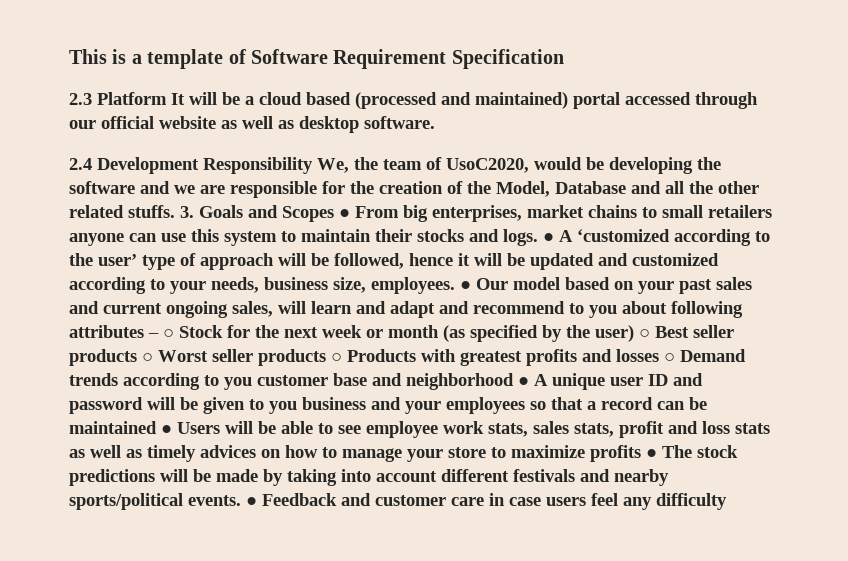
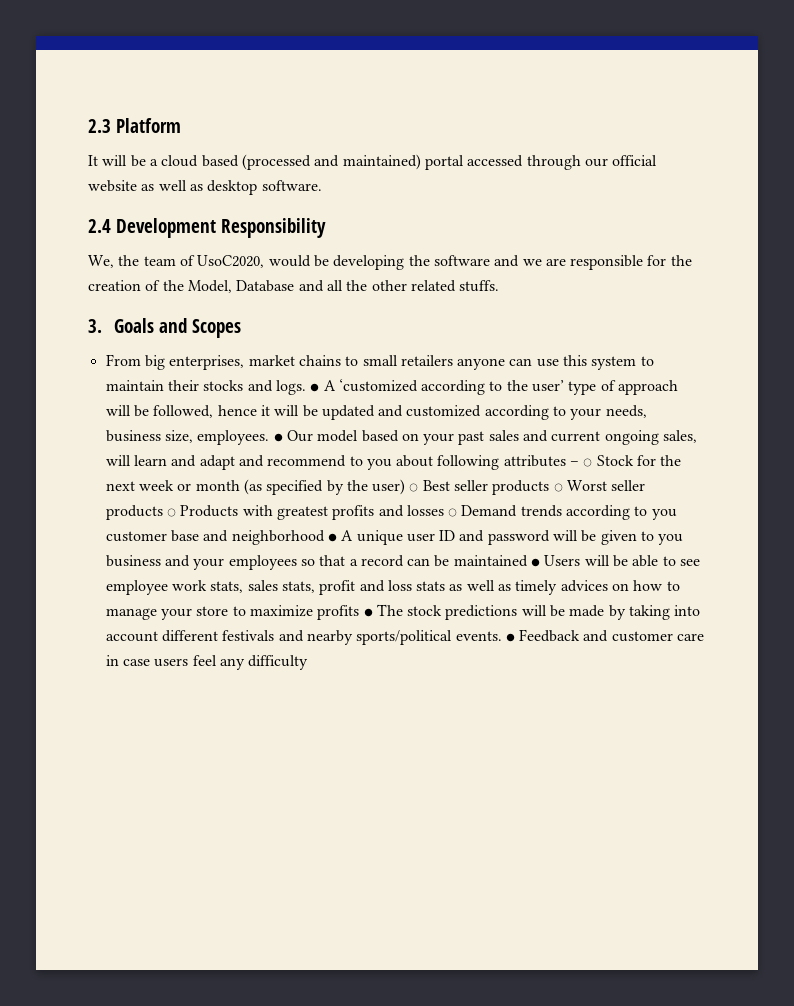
[69,49,564,69] This is a template of Software Requirement Specification // -> (88, 126) none
(167, 98) none -> (181, 125) //
(313, 165) none -> (326, 228) //
(175, 211) none -> (500, 286) //
[339,209,350,218] ● -> (242, 328) //

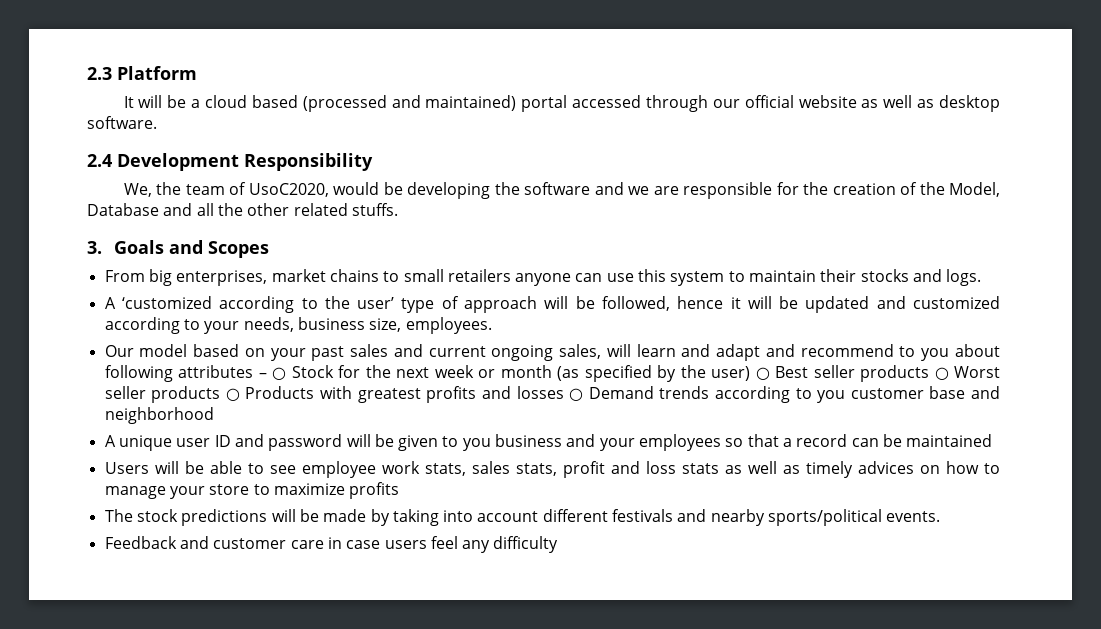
[310,383,320,392] ● -> (982, 277) //
[273,433,283,442] ● -> (492, 325) //
[327,533,337,542] ● -> (214, 415) //
[531,558,541,567] ● -> (993, 440) //
[363,608,373,617] ● -> (400, 490) //
[505,633,515,642] ● -> (941, 516) //

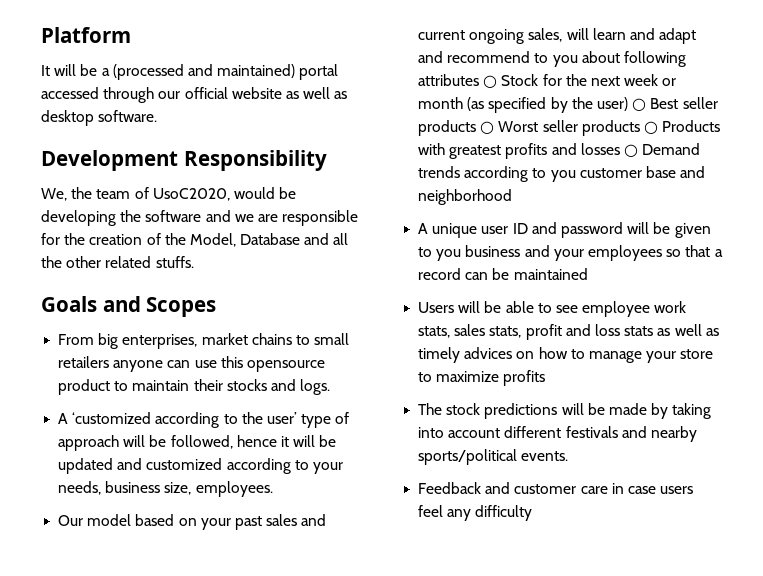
[87,67,112,80] 2.3 -> (41, 35) none
[205,95,298,108] cloud based -> (110, 72) none
[87,154,112,167] 2.4 -> (158, 116) none
[87,241,102,254] 3. -> (194, 262) none
[670,271,725,286] system -> [246,360,325,372] [58,379,111,395] opensource product
[258,373,267,378] – -> (480, 80) none

